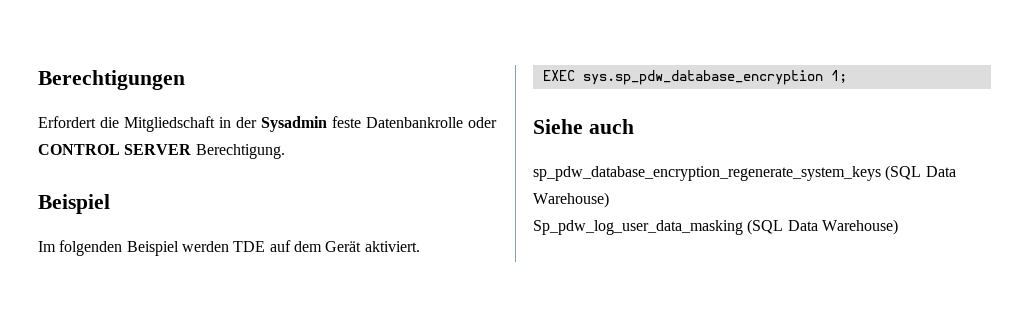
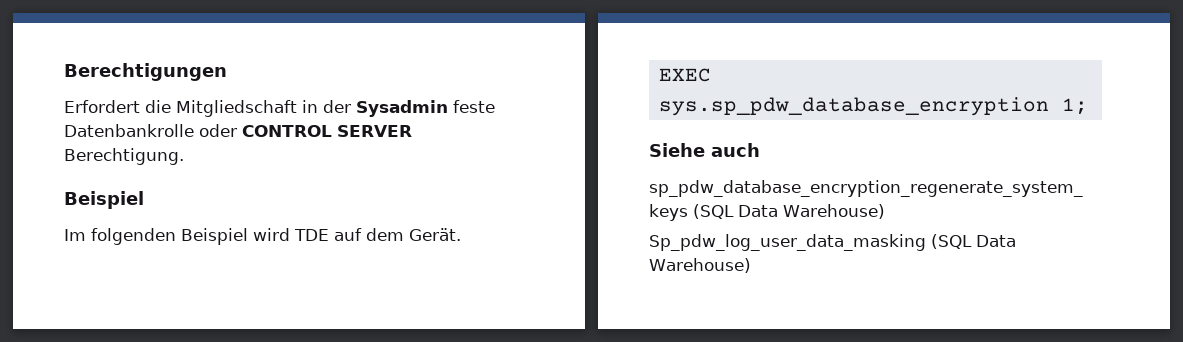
[181,241,229,252] werden -> [253,228,290,241] wird
[325,241,420,252] Gerät aktiviert. -> [409,228,461,241] Gerät.

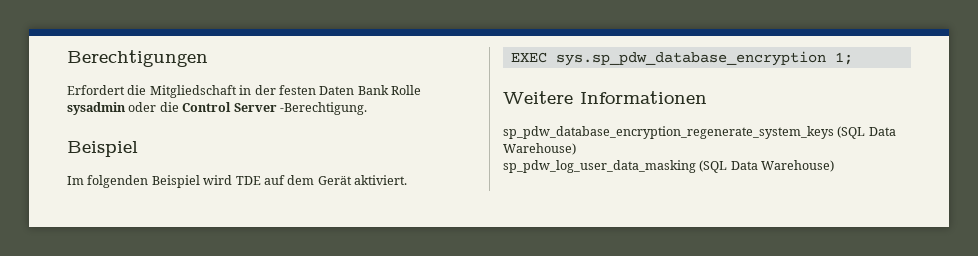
[356,100,495,117] [64,124,412,137] [64,148,184,165] Sysadmin feste Datenbankrolle oder CONTROL SERVER Berechtigung. -> [278,85,421,95] [67,102,367,115] festen Daten Bank Rolle sysadmin oder die Control Server -Berechtigung.
[409,228,461,241] Gerät. -> [317,175,407,185] Gerät aktiviert.
[649,143,760,157] Siehe auch -> [503,91,707,104] Weitere Informationen
[649,234,926,251] Sp_pdw_log_user_data_masking -> [503,160,696,173] sp_pdw_log_user_data_masking

